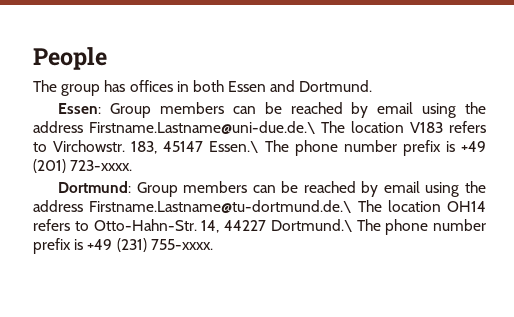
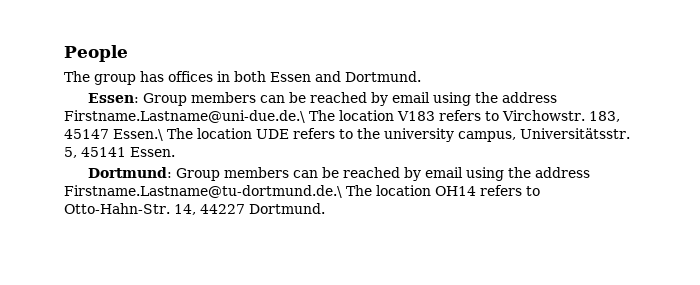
[294,140,487,156] [33,159,133,173] phone number prefix is +49 (201) 723-xxxx. -> [197,128,630,142] [64,147,175,158] location UDE refers to the university campus, Universitätsstr. 5, 45141 Essen.
[270,219,486,235] [33,238,213,254] Dortmund.\ The phone number prefix is +49 (231) 755-xxxx. -> [248,203,325,214] Dortmund.

